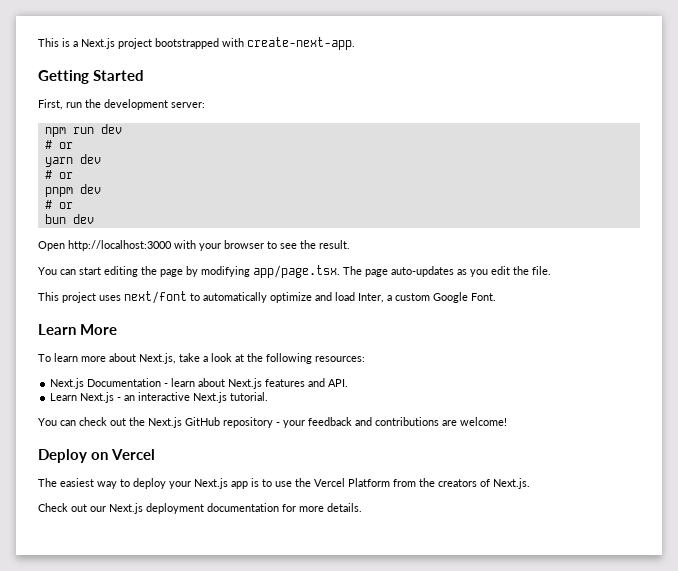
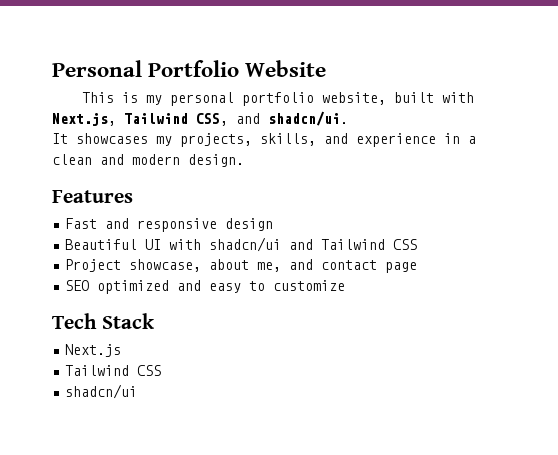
[38,37,355,50] [38,70,145,84] [38,99,205,110] [44,124,122,137] [44,140,73,149] [44,154,101,167] [44,170,73,179] [44,184,101,197] [44,200,73,209] [44,214,94,224] [38,240,350,251] [38,265,551,278] [38,291,496,304] [38,324,118,335] [38,353,365,364] [50,378,349,389] [50,392,269,403] [38,417,507,428] [38,449,156,463] [38,478,530,489] [38,503,362,514] This is a Next.js project bootstrapped with create-next-app. // Getting Started // First, run the development server: // npm run dev // # or // yarn dev // # or // pnpm dev // # or // bun dev // Open http://localhost:3000 with your browser to see the result. // You can start editing the page by modifying app/page.tsx. The page auto-updates as you edit the file. // This project uses next/font to automatically optimize and load Inter, a custom Google Font. // Learn More // To learn more about Next.js, take a look at the following resources: // Next.js Documentation - learn about Next.js features and API. // Learn Next.js - an interactive Next.js tutorial. // You can check out the Next.js GitHub repository - your feedback and contributions are welcome! // Deploy on Vercel // The easiest way to deploy your Next.js app is to use the Vercel Platform from the creators of Next.js. // Check out our Next.js deployment documentation for more details. -> [52,60,327,77] [82,92,475,106] [52,111,348,126] [52,133,476,147] [52,154,244,167] [52,190,133,203] [65,218,274,232] [65,237,418,252] [65,259,418,273] [65,280,346,294] [52,313,155,329] [65,344,122,357] [65,365,162,376] [65,384,138,399] Personal Portfolio Website // This is my personal portfolio website, built with Next.js, Tailwind CSS, and shadcn/ui. // It showcases my projects, skills, and experience in a clean and modern design. // Features // Fast and responsive design // Beautiful UI with shadcn/ui and Tailwind CSS // Project showcase, about me, and contact page // SEO optimized and easy to customize // Tech Stack // Next.js // Tailwind CSS // shadcn/ui

